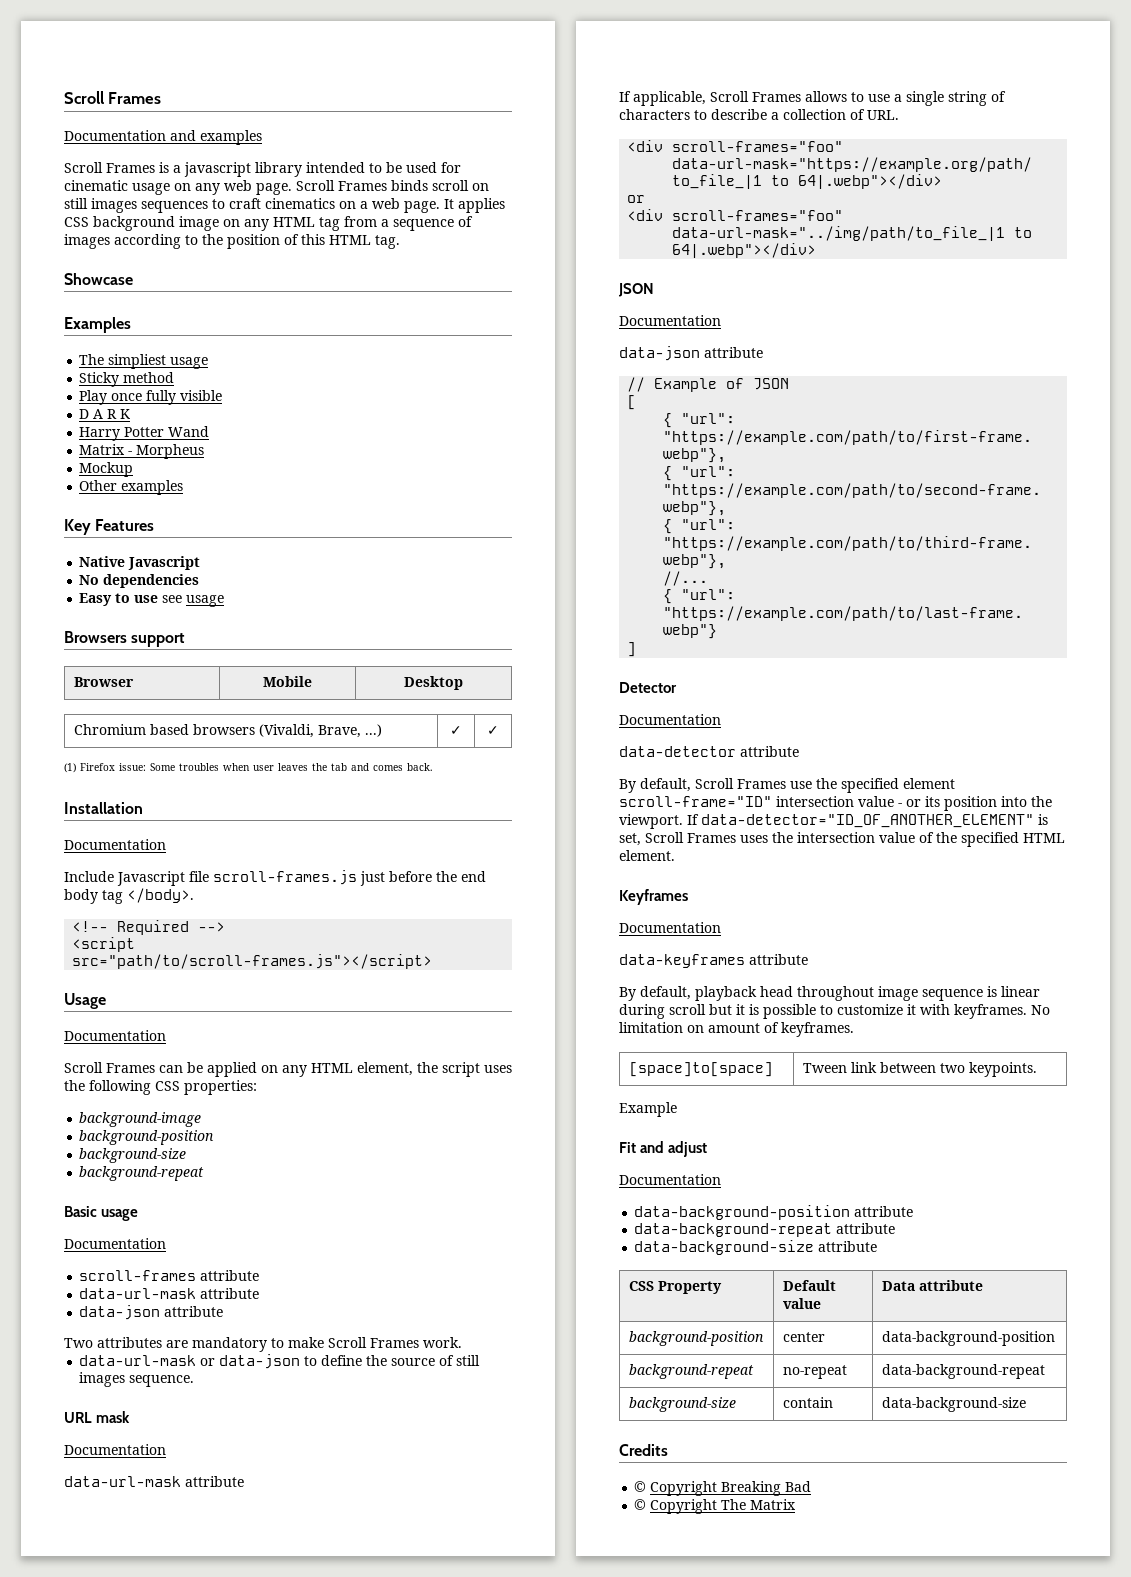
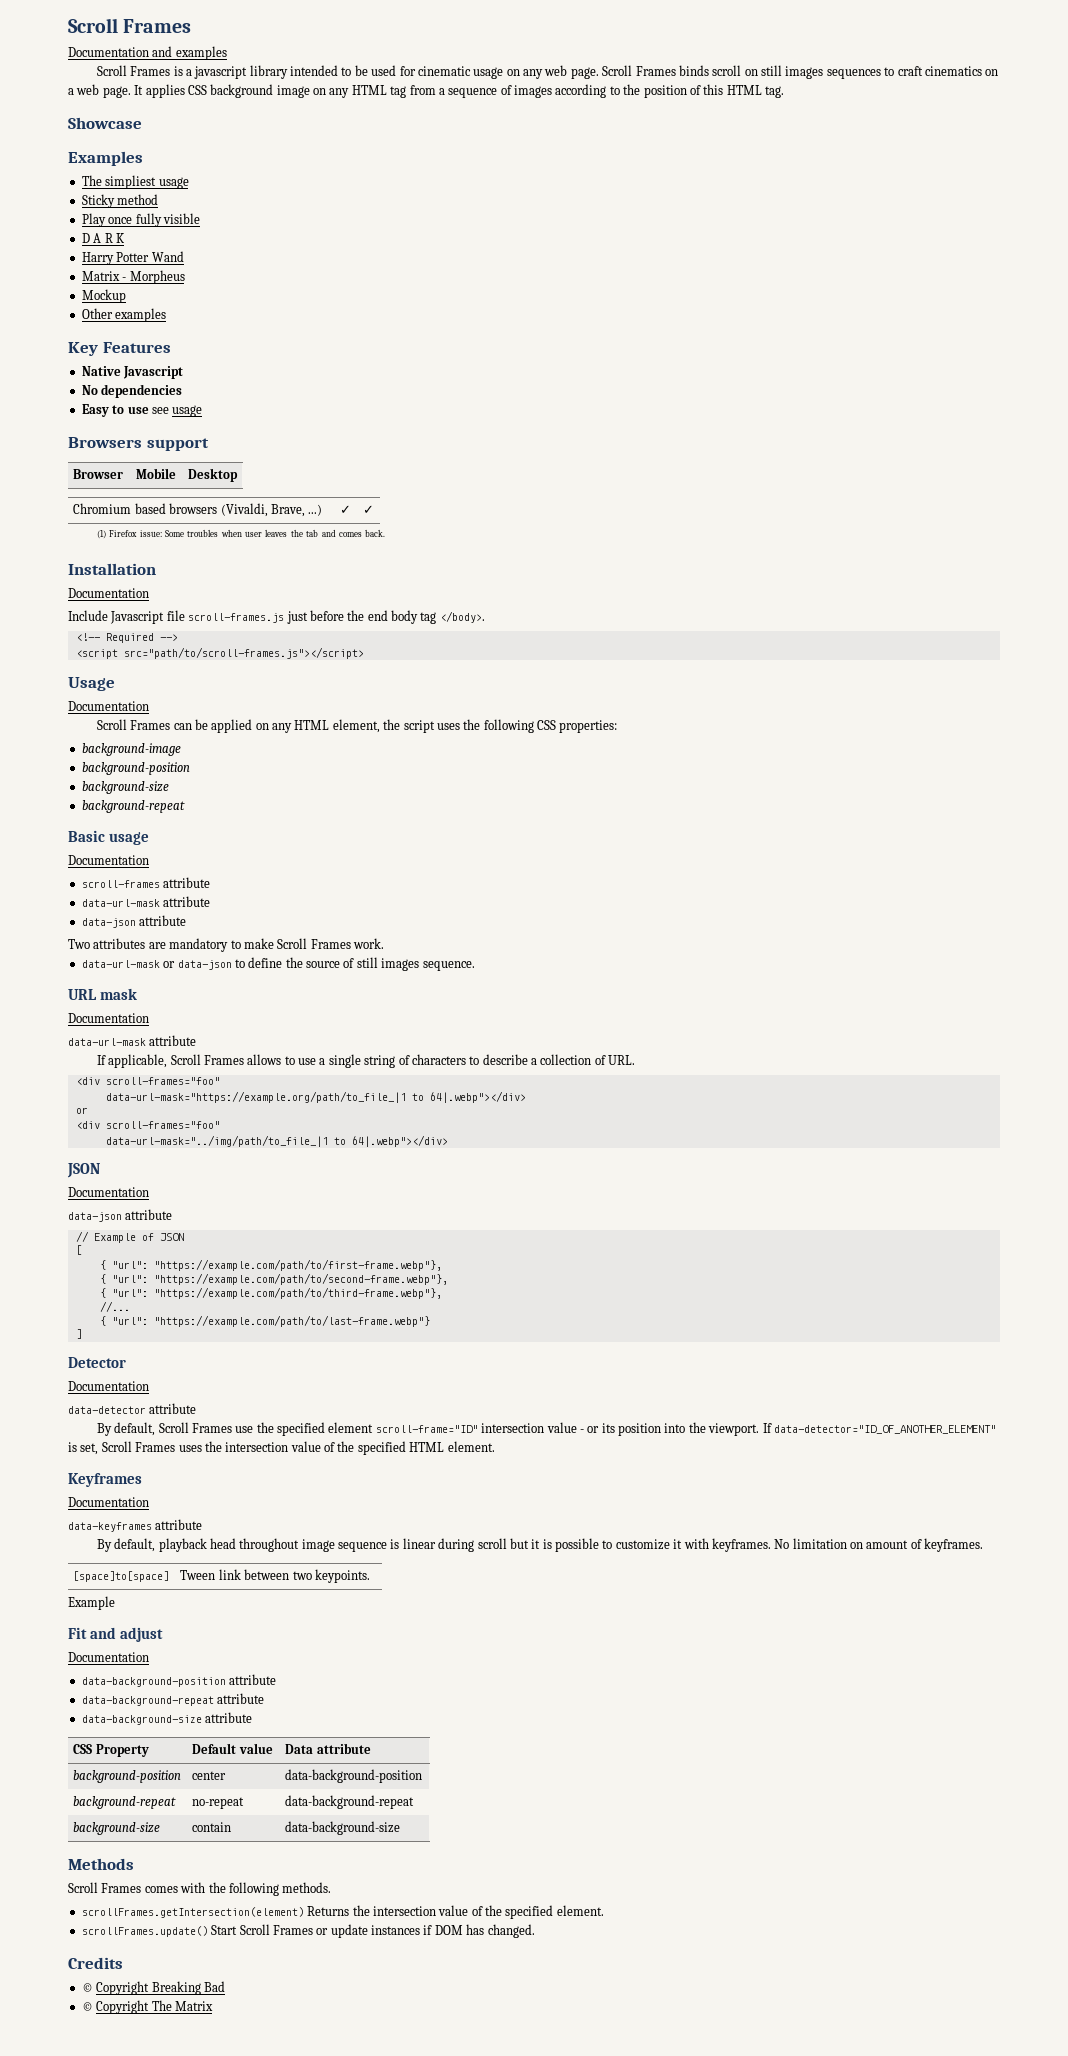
(1026, 1404) none -> [68,1858,134,1870] [68,1882,332,1896] [81,1905,604,1919] [81,1924,535,1938] // Methods // Scroll Frames comes with the following methods. // scrollFrames.getIntersection(element) Returns the intersection value of the specified element. // scrollFrames.update() Start Scroll Frames or update instances if DOM has changed.

